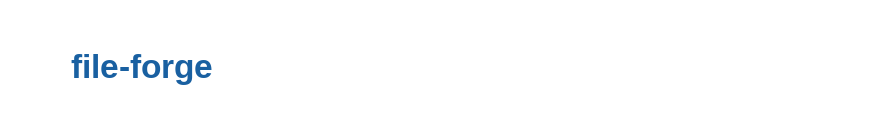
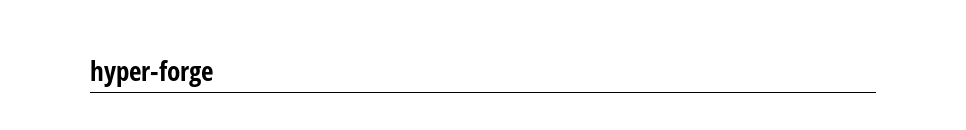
[71,54,213,85] file-forge -> [90,60,213,87] hyper-forge

